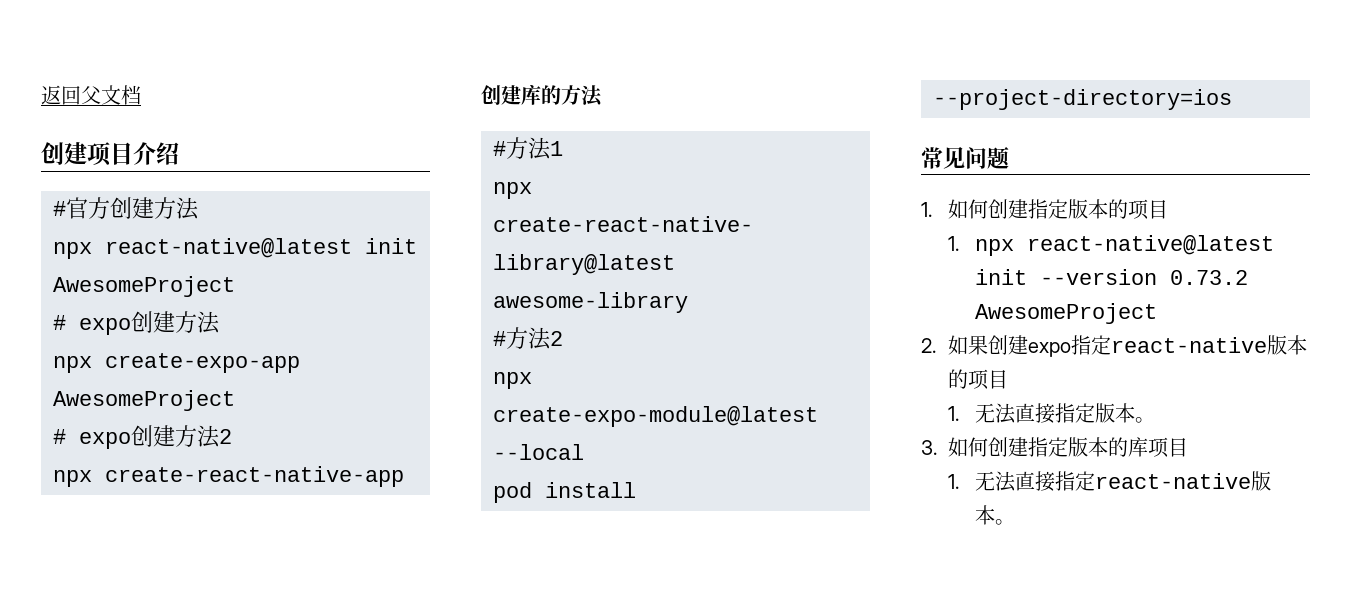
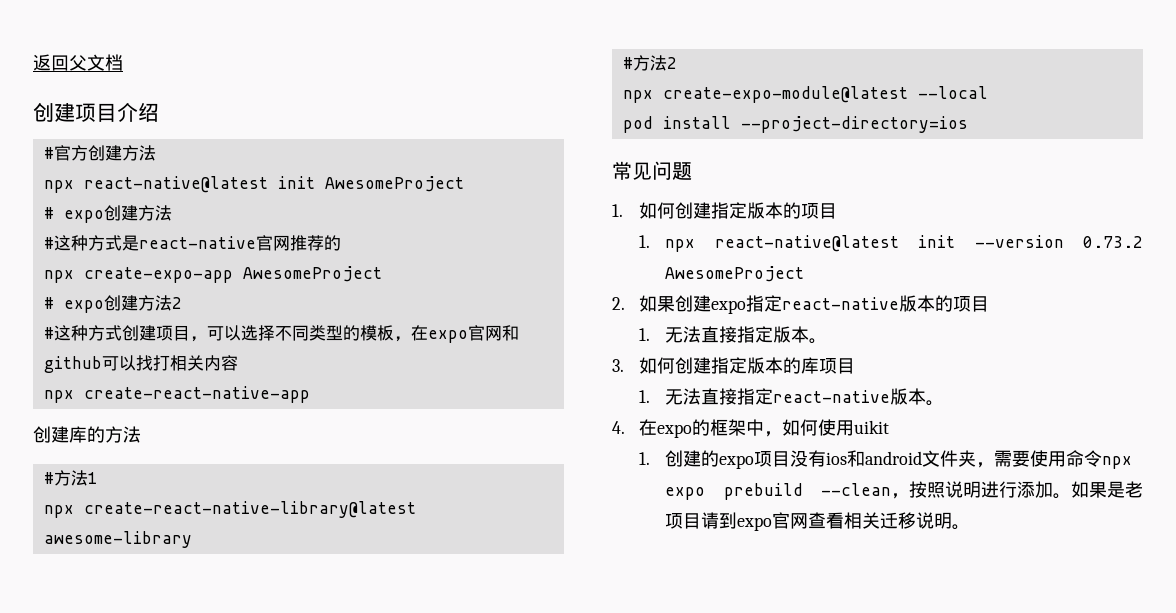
(220, 322) none -> [43,235,341,251] // #这种方式是react-native官网推荐的
(232, 436) none -> [43,325,519,343] [43,355,238,373] // #这种方式创建项目，可以选择不同类型的模板，在expo官网和github可以找打相关内容
(1016, 522) none -> [612,419,889,438] [638,450,1133,469] [665,481,1143,500] [665,512,971,531] // 4.在expo的框架中，如何使用uikit // 1.创建的expo项目没有ios和android文件夹，需要使用命令npx expo prebuild --clean，按照说明进行添加。如果是老项目请到expo官网查看相关迁移说明。

